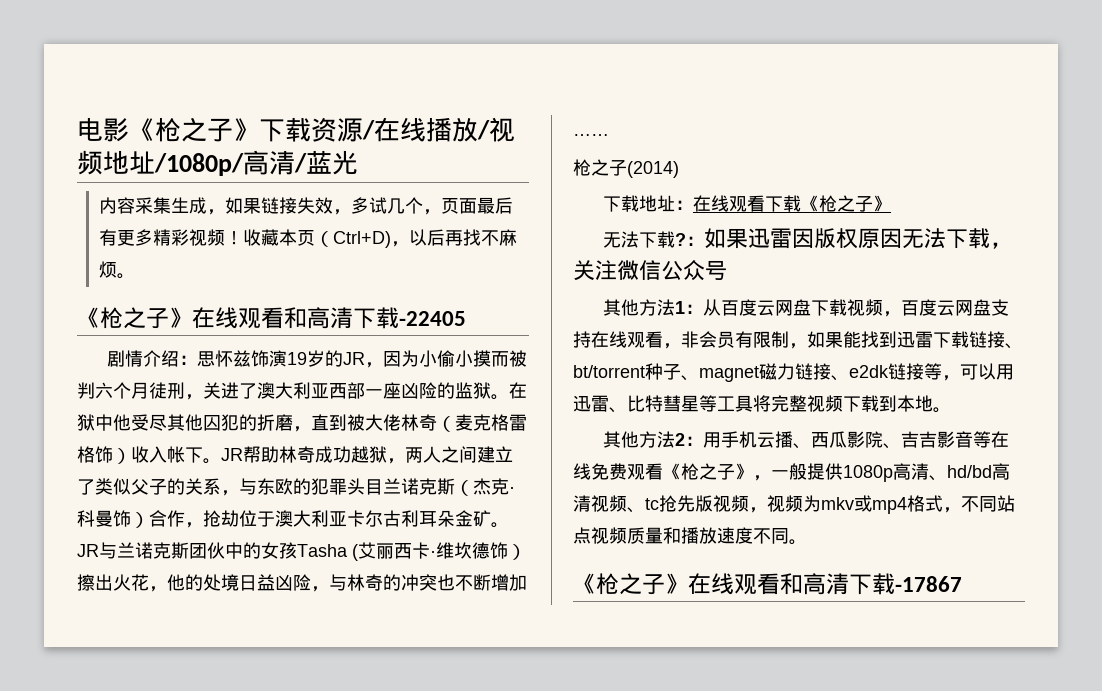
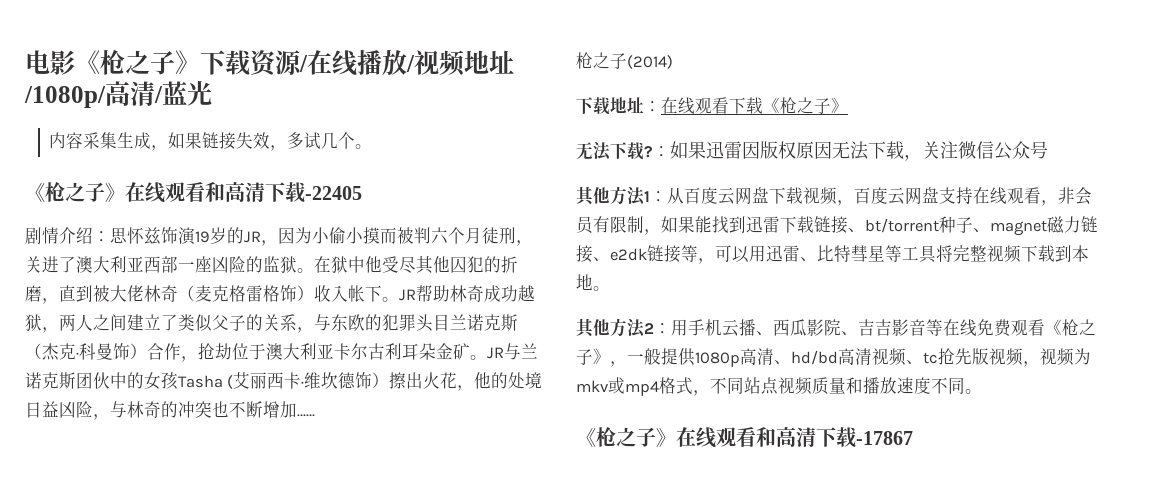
[422,197,513,215] [98,229,517,248] [98,261,117,278] ，页面最后有更多精彩视频！收藏本页（Ctrl+D)，以后再找不麻烦 -> (356, 140) none

